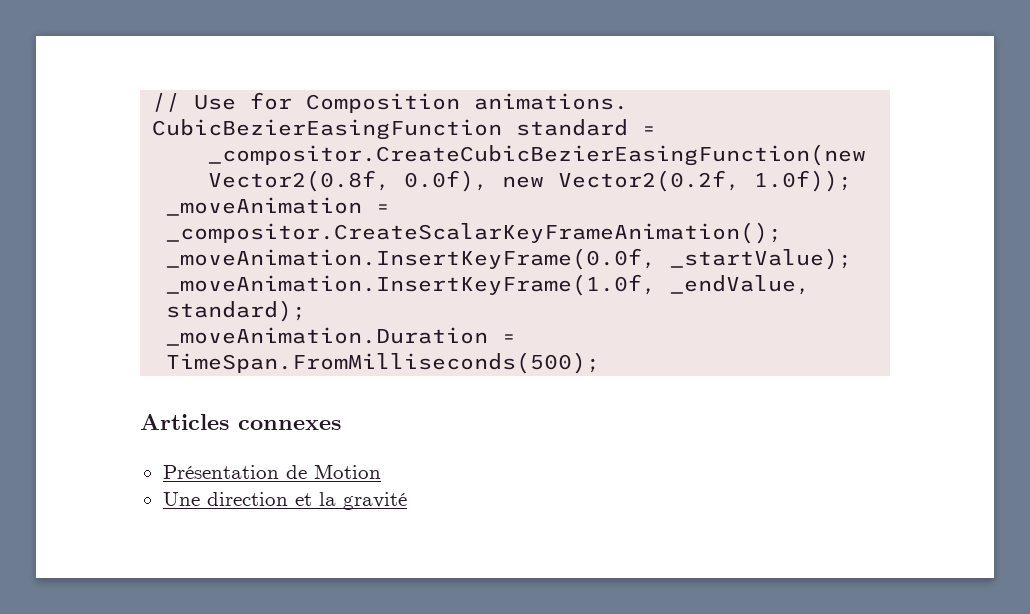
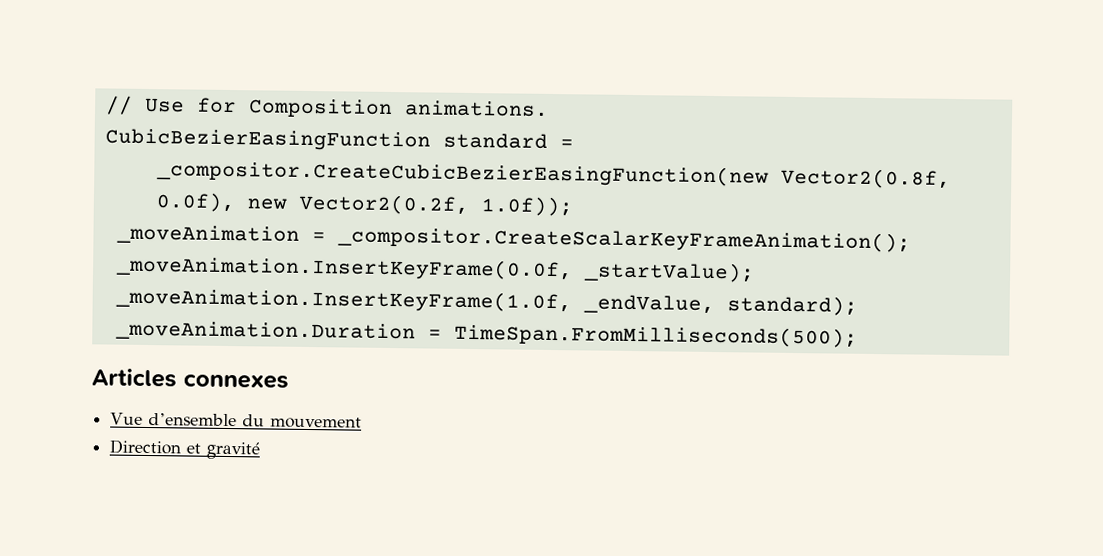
[162,464,381,479] [162,492,336,506] Présentation de Motion // Une direction et la -> [110,412,363,429] [109,439,202,455] Vue d’ensemble du mouvement // Direction et

